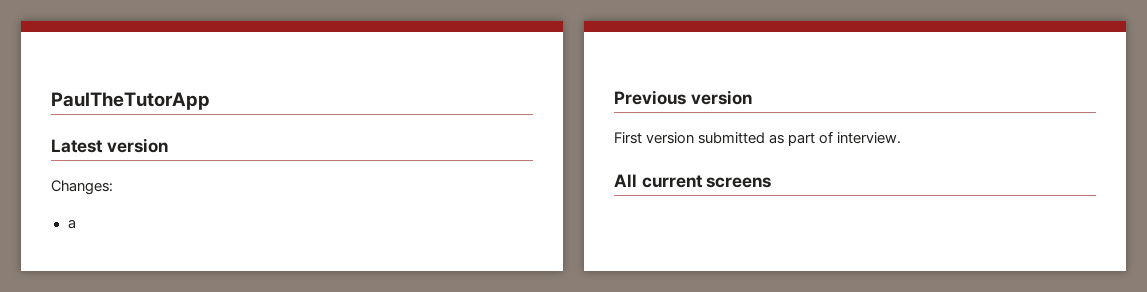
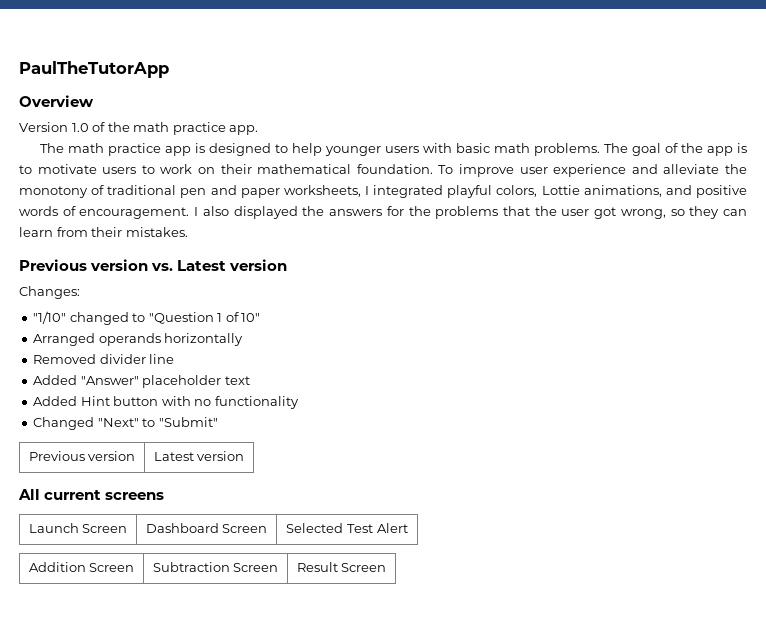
[51,138,168,153] [51,180,113,195] [67,219,76,229] [614,90,752,105] [614,131,902,146] [614,174,772,188] Latest version // Changes: // a // Previous version // First version submitted as part of interview. // All current screens -> [19,95,94,107] [19,122,259,135] [40,143,747,156] [19,164,748,177] [19,185,747,198] [19,206,747,219] [19,227,188,237] [19,259,288,271] [19,286,80,299] [33,311,261,325] [33,333,244,346] [33,354,175,364] [33,375,250,388] [33,396,299,409] [33,417,218,430] [28,451,136,461] [153,451,245,461] [18,489,165,500] [28,523,128,533] [145,523,268,533] [286,523,408,533] [28,562,135,572] [152,562,279,572] [296,562,387,572] Overview // Version 1.0 of the math practice app. // The math practice app is designed to help younger users with basic math problems. The goal of the app is to motivate users to work on their mathematical foundation. To improve user experience and alleviate the monotony of traditional pen and paper worksheets, I integrated playful colors, Lottie animations, and positive words of encouragement. I also displayed the answers for the problems that the user got wrong, so they can learn from their mistakes. // Previous version vs. Latest version // Changes: // "1/10" changed to "Question 1 of 10" // Arranged operands horizontally // Removed divider line // Added "Answer" placeholder text // Added Hint button with no functionality // Changed "Next" to "Submit" // Previous version | Latest version // All current screens // Launch Screen | Dashboard Screen | Selected Test Alert // Addition Screen | Subtraction Screen | Result Screen

